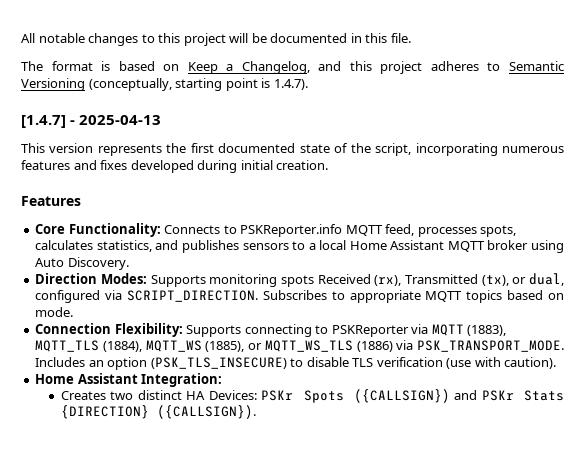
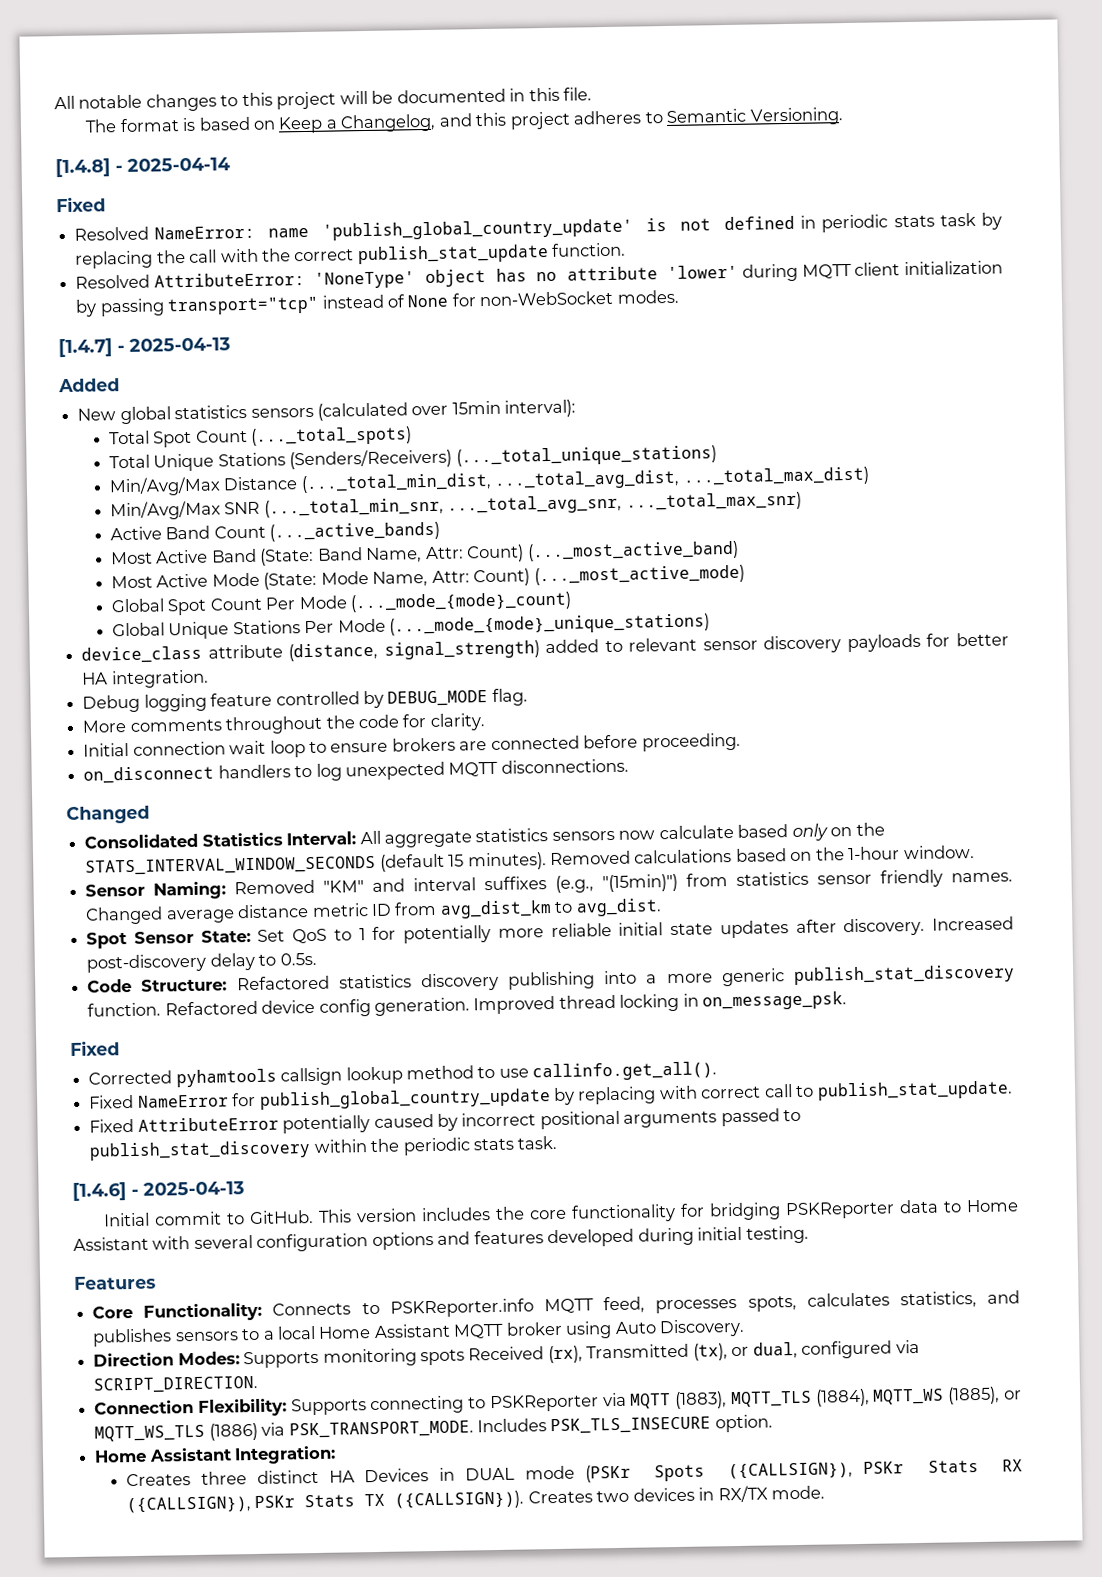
[21,78,308,91] [21,115,162,128] [21,143,564,156] [21,160,128,170] Versioning (conceptually, starting point is 1.4.7). // [1.4.7] - 2025-04-13 // This version represents the first documented state of the script, incorporating numerous features and fixes -> [749,107,844,126] [55,157,231,178] [56,196,106,213] [74,212,1002,241] [75,242,627,269] [75,260,1004,289] [75,289,679,317] [58,337,231,358] [58,378,120,393] [77,399,577,425] [109,426,413,448] [109,445,717,472] [109,466,869,497] [110,491,802,521] [110,521,441,542] [111,540,739,566] [111,564,745,590] [111,591,573,616] [112,613,711,640] [81,632,1009,664] [82,669,209,689] [82,688,528,713] [82,713,486,735] [83,732,741,758] [83,758,629,784] [66,805,150,825] [84,822,885,849] [85,844,975,876] [85,869,1014,900] [85,898,662,925] [86,916,1015,949] [86,952,317,973] [87,964,1016,993] [87,991,848,1017] [70,1040,120,1057] [88,1061,718,1088] [89,1080,1013,1110] [89,1108,802,1134] [89,1135,558,1161] [72,1181,245,1201] [103,1199,1019,1227] [73,1230,544,1252] Versioning. // [1.4.8] - 2025-04-14 // Fixed // Resolved NameError: name 'publish_global_country_update' is not defined in periodic stats task by replacing the call with the correct publish_stat_update function. // Resolved AttributeError: 'NoneType' object has no attribute 'lower' during MQTT client initialization by passing transport="tcp" instead of None for non-WebSocket modes. // [1.4.7] - 2025-04-13 // Added // New global statistics sensors (calculated over 15min interval): // Total Spot Count (..._total_spots) // Total Unique Stations (Senders/Receivers) (..._total_unique_stations) // Min/Avg/Max Distance (..._total_min_dist, ..._total_avg_dist, ..._total_max_dist) // Min/Avg/Max SNR (..._total_min_snr, ..._total_avg_snr, ..._total_max_snr) // Active Band Count (..._active_bands) // Most Active Band (State: Band Name, Attr: Count) (..._most_active_band) // Most Active Mode (State: Mode Name, Attr: Count) (..._most_active_mode) // Global Spot Count Per Mode (..._mode_{mode}_count) // Global Unique Stations Per Mode (..._mode_{mode}_unique_stations) // device_class attribute (distance, signal_strength) added to relevant sensor discovery payloads for better HA integration. // Debug logging feature controlled by DEBUG_MODE flag. // More comments throughout the code for clarity. // Initial connection wait loop to ensure brokers are connected before proceeding. // on_disconnect handlers to log unexpected MQTT disconnections. // Changed // Consolidated Statistics Interval: All aggregate statistics sensors now calculate based only on the STATS_INTERVAL_WINDOW_SECONDS (default 15 minutes). Removed calculations based on the 1-hour window. // Sensor Naming: Removed "KM" and interval suffixes (e.g., "(15min)") from statistics sensor friendly names. Changed average distance metric ID from avg_dist_km to avg_dist. // Spot Sensor State: Set QoS to 1 for potentially more reliable initial state updates after discovery. Increased post-discovery delay to 0.5s. // Code Structure: Refactored statistics discovery publishing into a more generic publish_stat_discovery function. Refactored device config generation. Improved thread locking in on_message_psk. // Fixed // Corrected pyhamtools callsign lookup method to use callinfo.get_all(). // Fixed NameError for publish_global_country_update by replacing with correct call to publish_stat_update. // Fixed AttributeError potentially caused by incorrect positional arguments passed to publish_stat_discovery within the periodic stats task. // [1.4.6] - 2025-04-13 // Initial commit to GitHub. This version includes the core functionality for bridging PSKReporter data to Home Assistant with several configuration options and features
[276,160,329,170] creation. -> [745,1225,809,1244] testing.
[262,290,564,303] [35,307,74,317] Subscribes to appropriate MQTT topics based on mode. -> (259, 1384) none
[88,357,557,370] an option (PSK_TLS_INSECURE) to disable TLS verification (use with caution). -> [550,1414,773,1435] PSK_TLS_INSECURE option.
[110,391,134,400] two -> [200,1471,247,1485] three
[208,389,564,403] [60,405,256,419] Devices: PSKr Spots ({CALLSIGN}) and PSKr Stats {DIRECTION} ({CALLSIGN}). -> [364,1459,1024,1483] [126,1485,826,1514] Devices in DUAL mode (PSKr Spots ({CALLSIGN}), PSKr Stats RX ({CALLSIGN}), PSKr Stats TX ({CALLSIGN})). Creates two devices in RX/TX mode.

